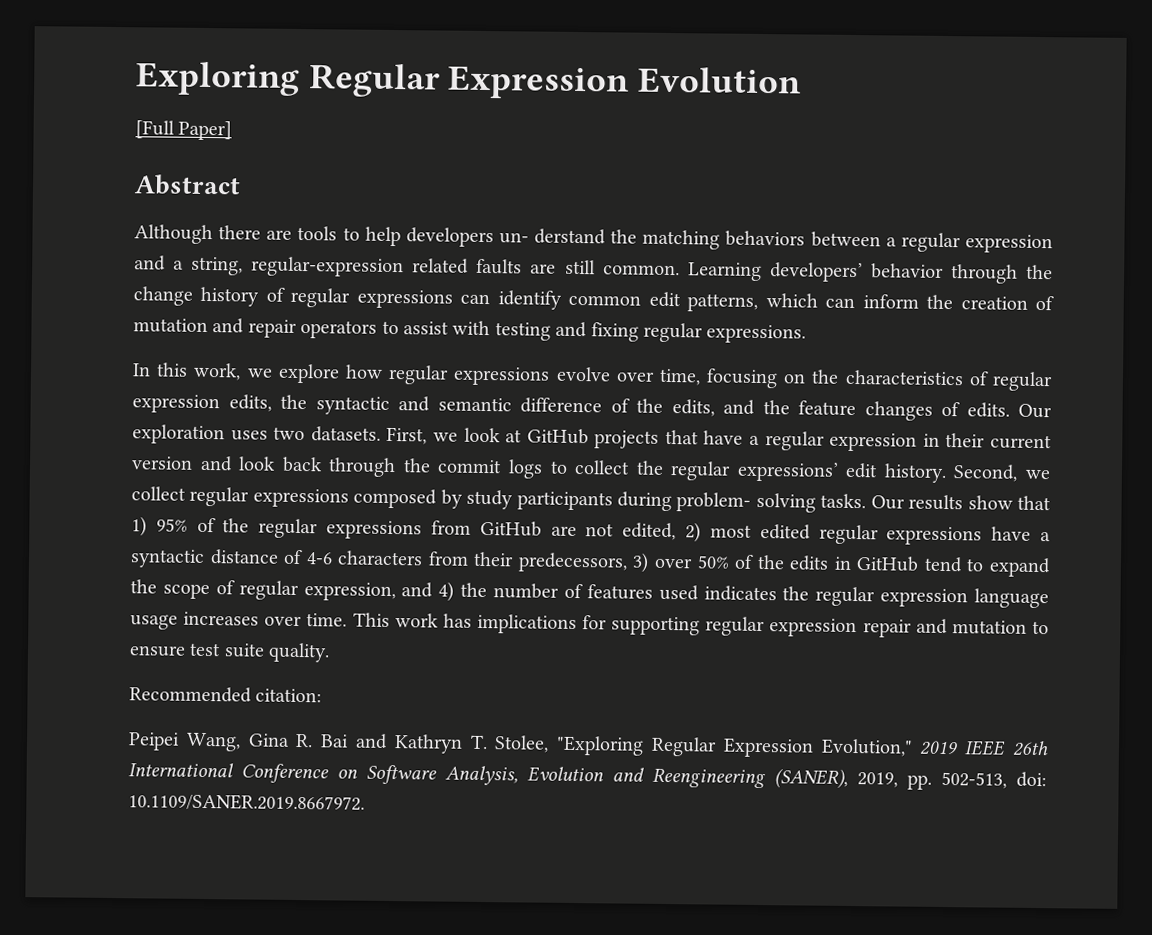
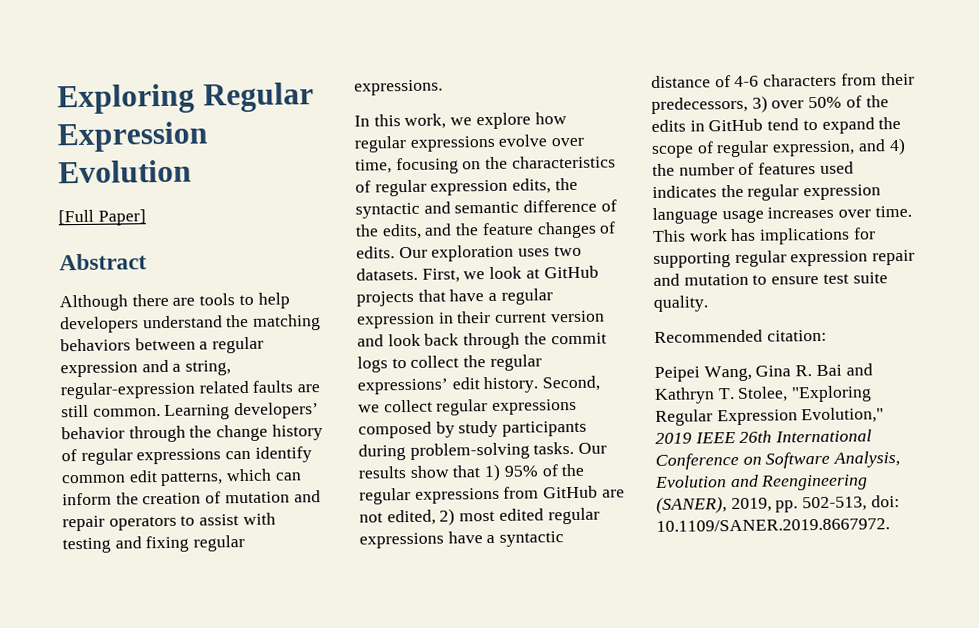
[498,228,607,245] un- derstand -> [142,315,223,329] understand
[676,492,816,513] problem- solving -> [409,442,530,460] problem-solving

